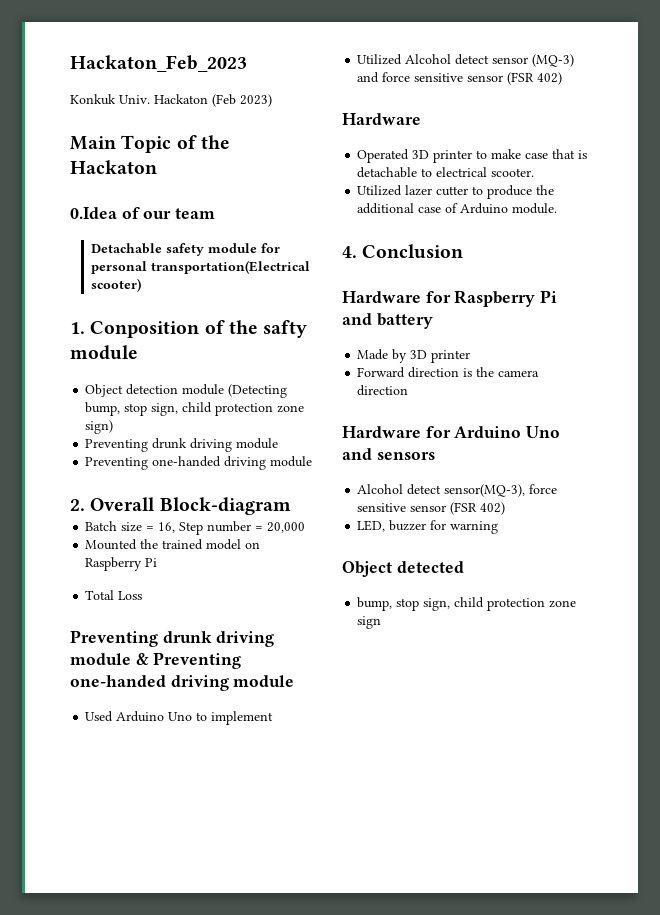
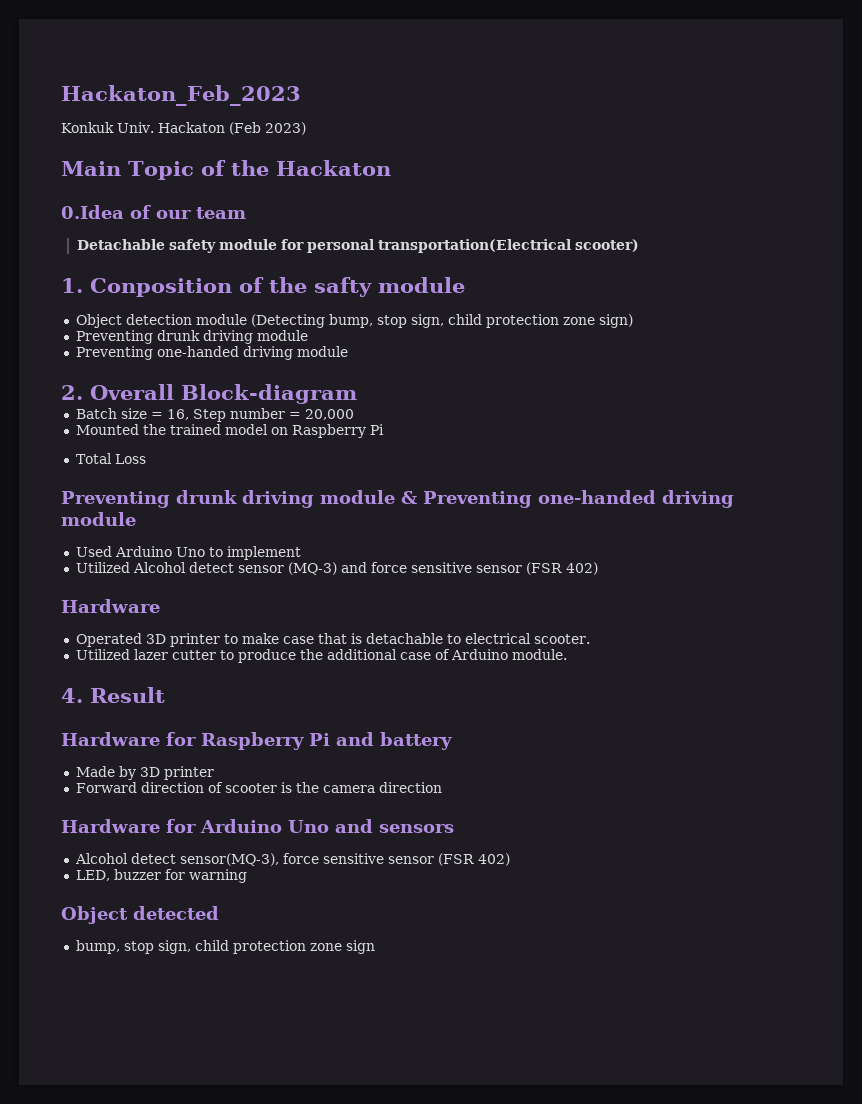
[362,244,464,259] Conclusion -> [90,687,165,703] Result
(460, 372) none -> [207,782,277,793] of scooter

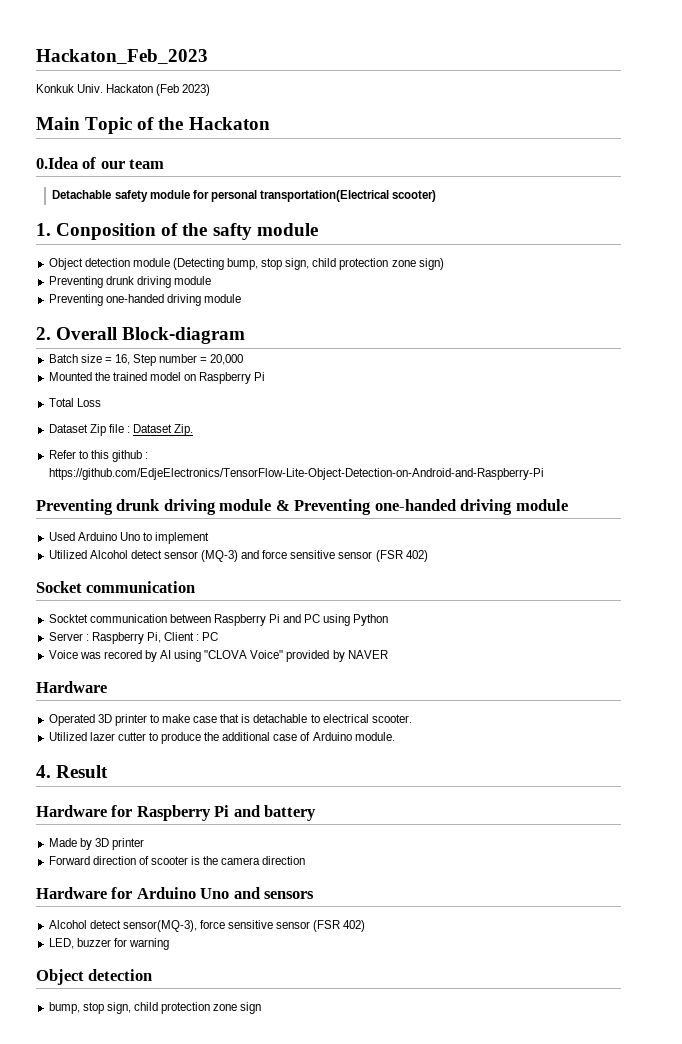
(146, 459) none -> [48,424,194,436] [48,450,149,462] [48,468,544,480] // Dataset Zip file : Dataset Zip. // Refer to this github : https://github.com/EdjeElectronics/TensorFlow-Lite-Object-Detection-on-Android-and-Raspberry-Pi
(598, 568) none -> [36,581,196,593] [48,614,389,626] [48,632,219,644] [48,650,388,662] // Socket communication // Socktet communication between Raspberry Pi and PC using Python // Server : Raspberry Pi, Client : PC // Voice was recored by AI using "CLOVA Voice" provided by NAVER
[133,906,219,920] detected -> [88,969,153,981] detection

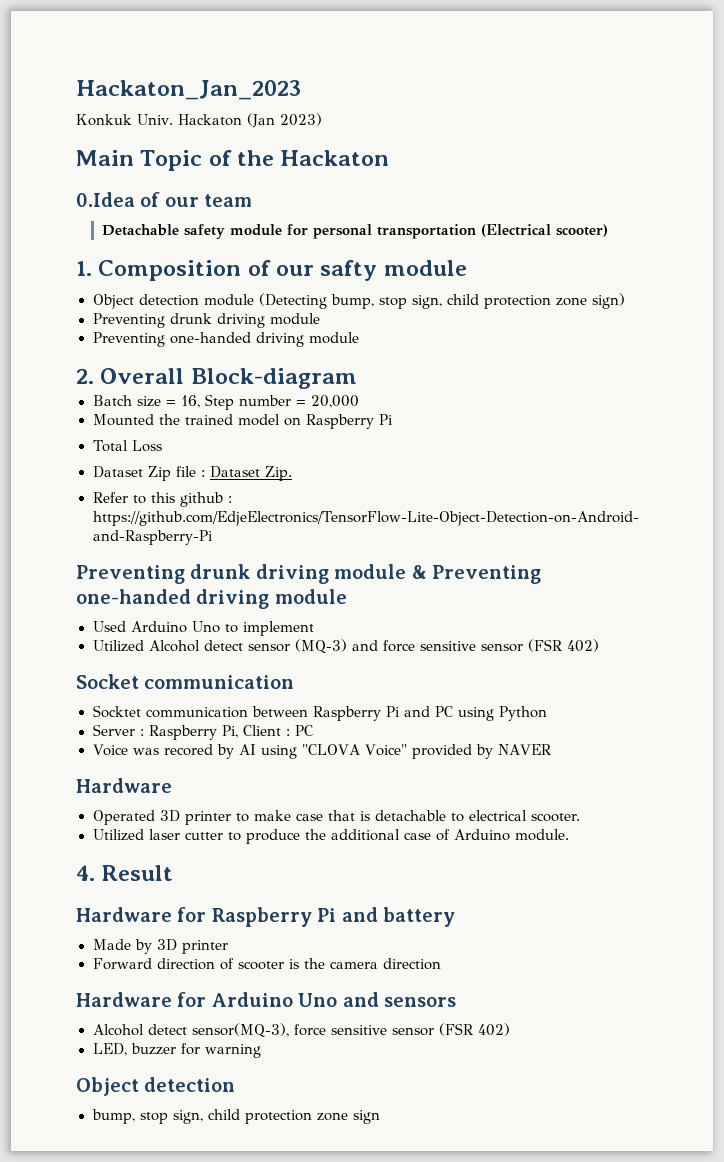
[36,49,208,64] Hackaton_Feb_2023 -> [76,80,301,100] Hackaton_Jan_2023
[156,84,180,96] (Feb -> [246,113,275,128] (Jan
[259,190,389,202] transportation(Electrical -> [376,224,551,239] transportation (Electrical
[56,223,208,240] Conposition of the -> [98,260,315,281] Composition of our
[89,732,115,741] lazer -> [148,829,180,840] laser

